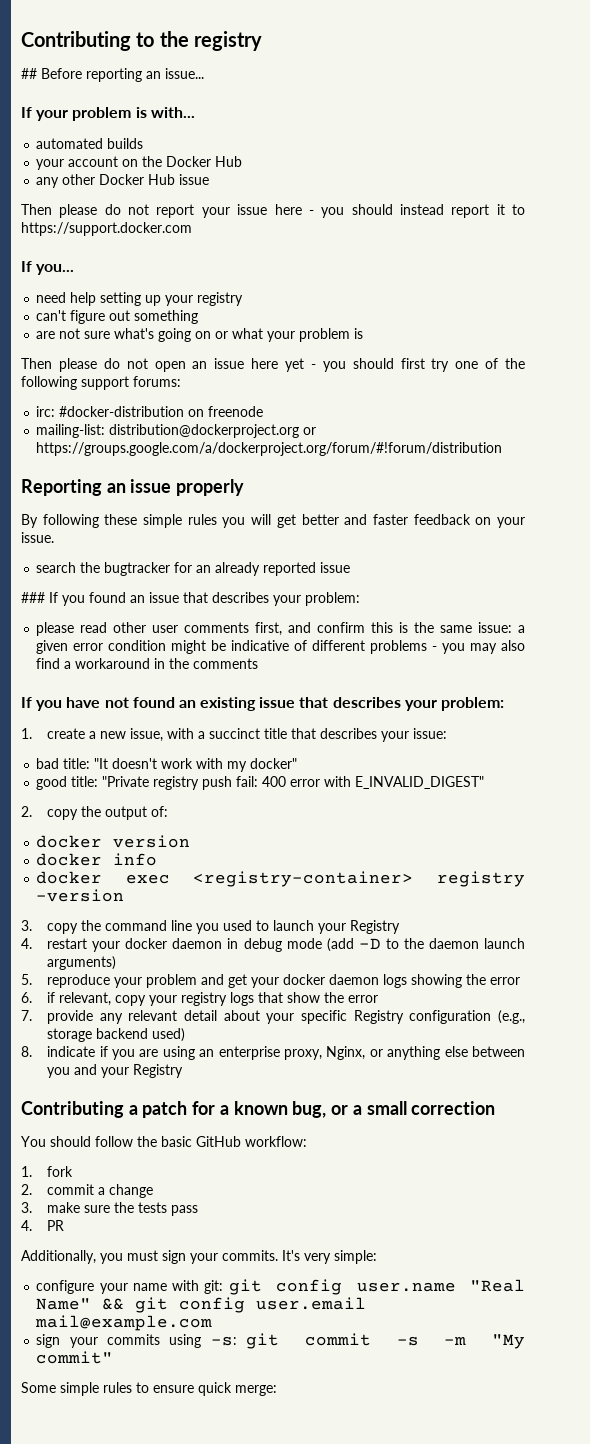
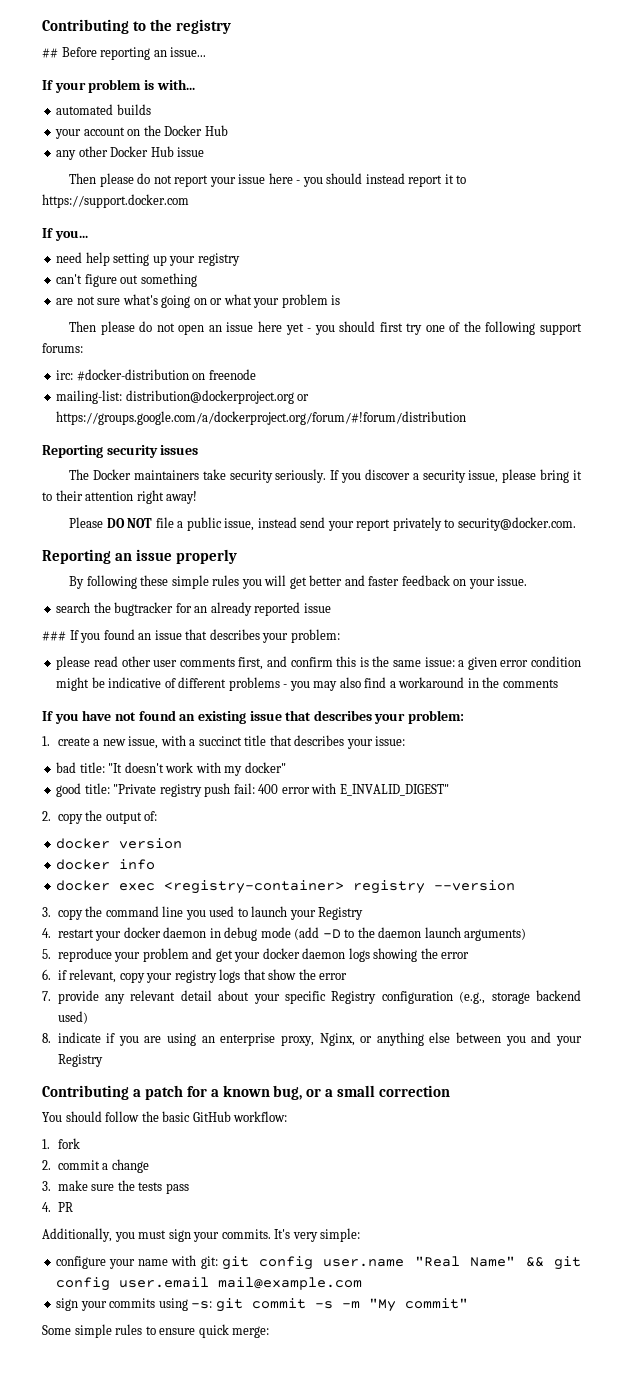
(503, 449) none -> [42,445,199,458] [69,469,582,483] [42,490,198,504] [69,517,576,531] // Reporting security issues // The Docker maintainers take security seriously. If you discover a security issue, please bring it to their attention right away! // Please DO NOT file a public issue, instead send your report privately to security@docker.com.
[36,889,125,902] -version -> [434,880,516,891] --version

